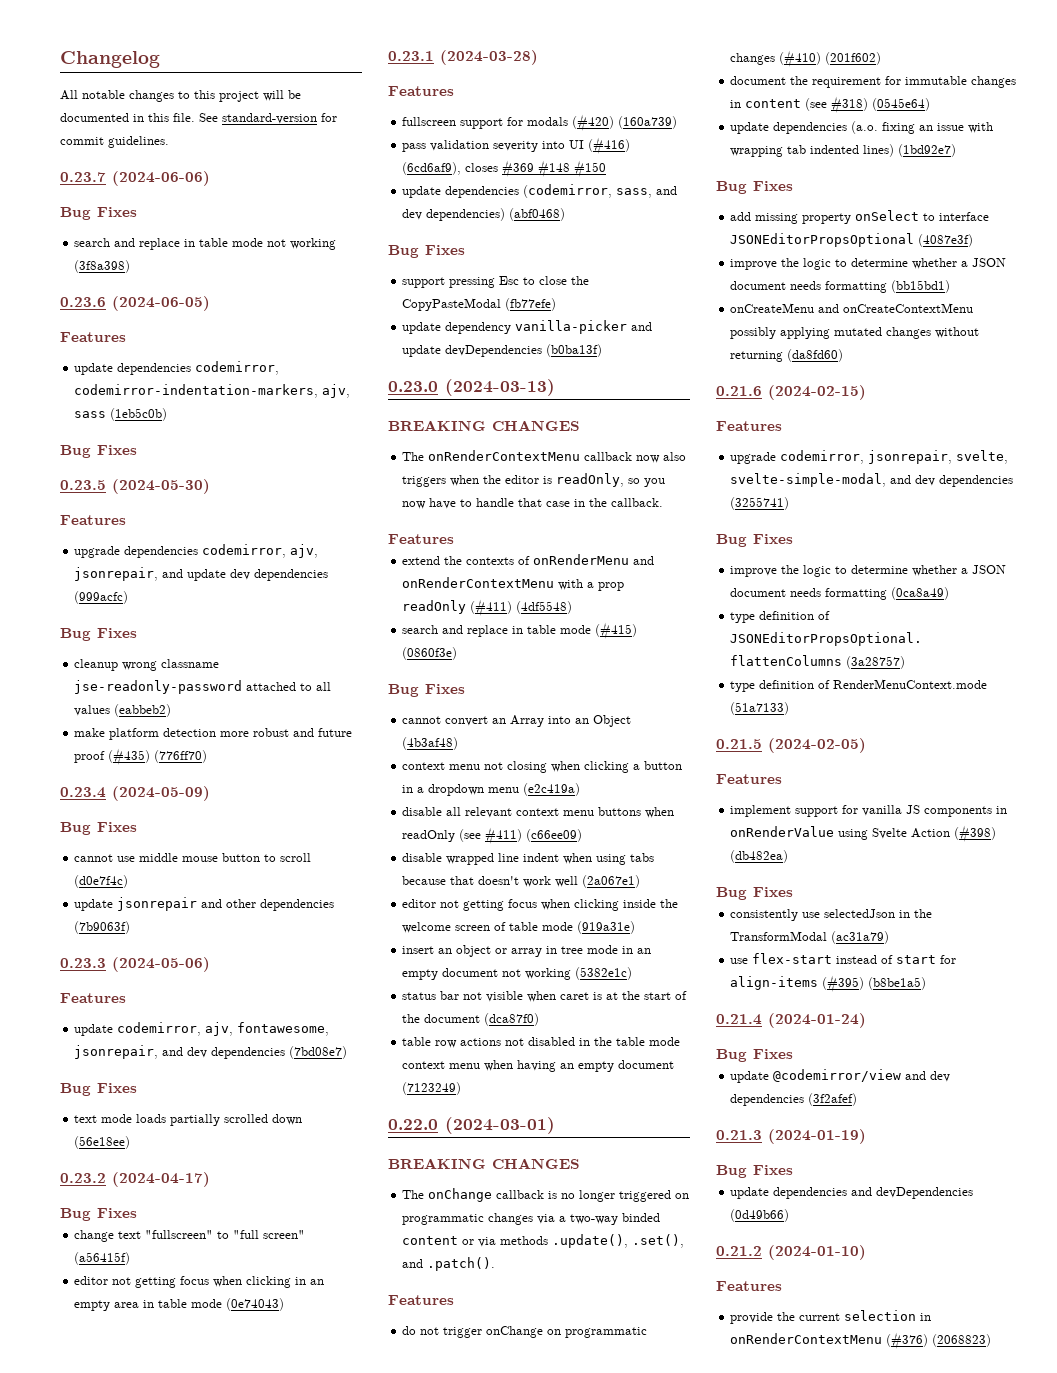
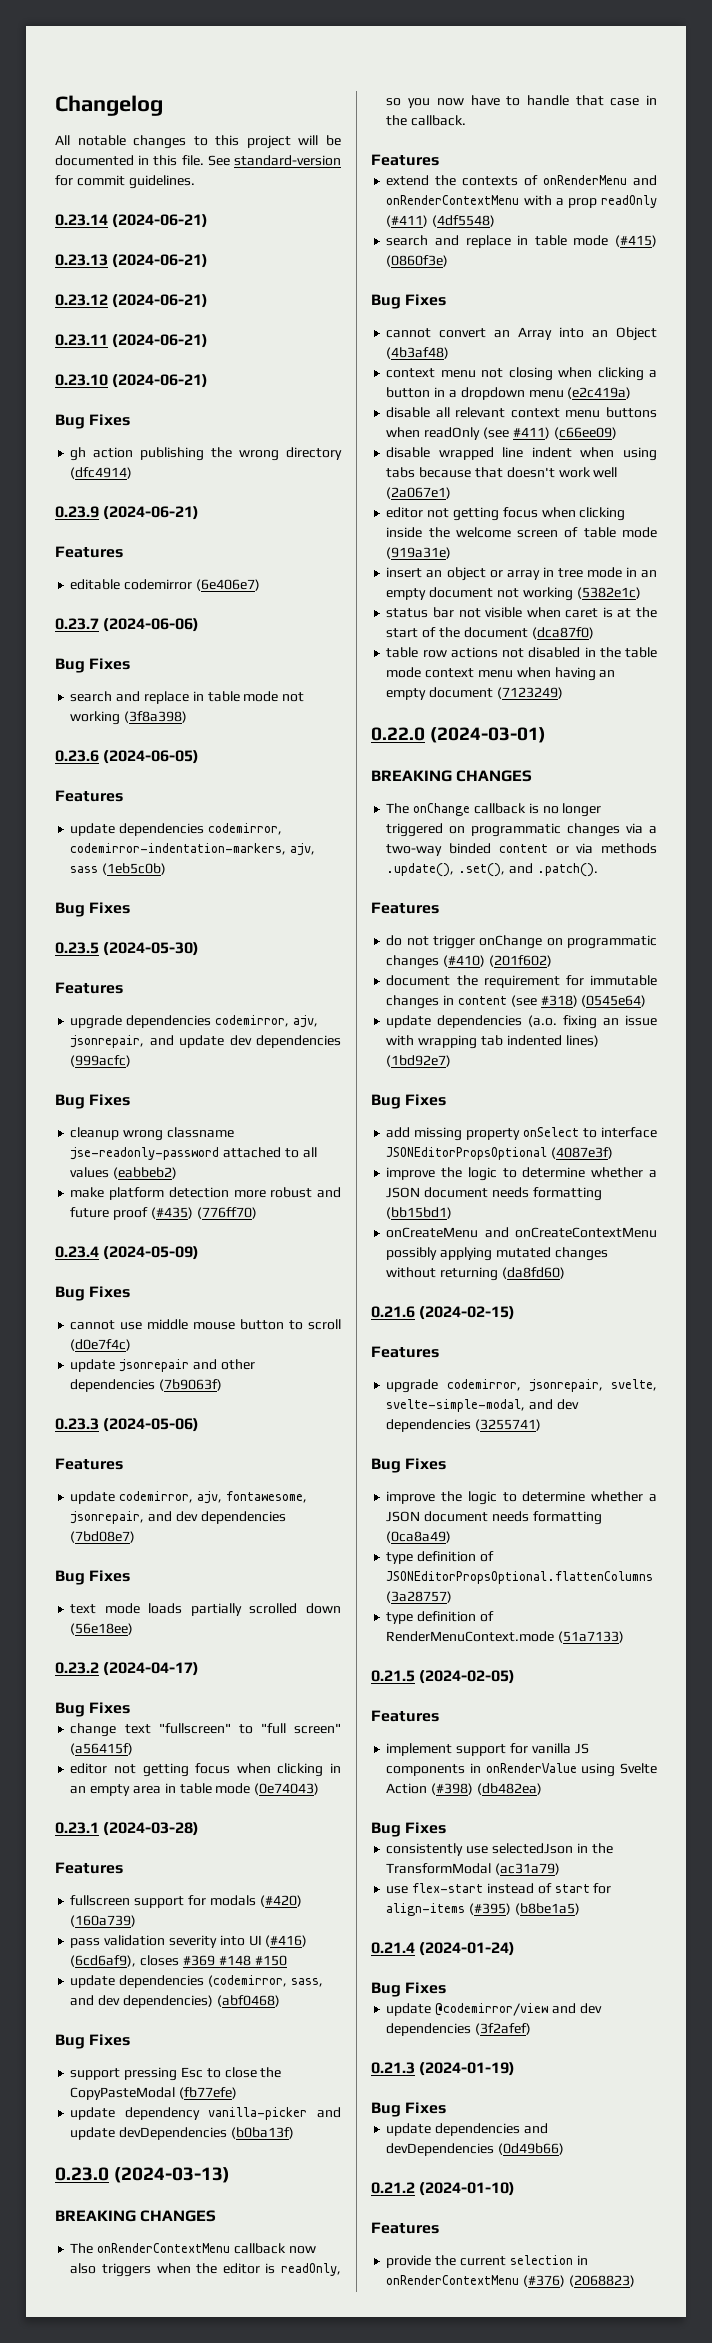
(169, 142) none -> [55,214,209,228] [55,254,209,268] [55,294,209,308] [55,334,209,348] [55,374,209,388] [55,414,131,429] [70,447,343,461] [70,467,133,479] [55,506,200,520] [55,546,123,558] [70,579,260,591] // 0.23.14 (2024-06-21) // 0.23.13 (2024-06-21) // 0.23.12 (2024-06-21) // 0.23.11 (2024-06-21) // 0.23.10 (2024-06-21) // Bug Fixes // gh action publishing the wrong directory (dfc4914) // 0.23.9 (2024-06-21) // Features // editable codemirror (6e406e7)

